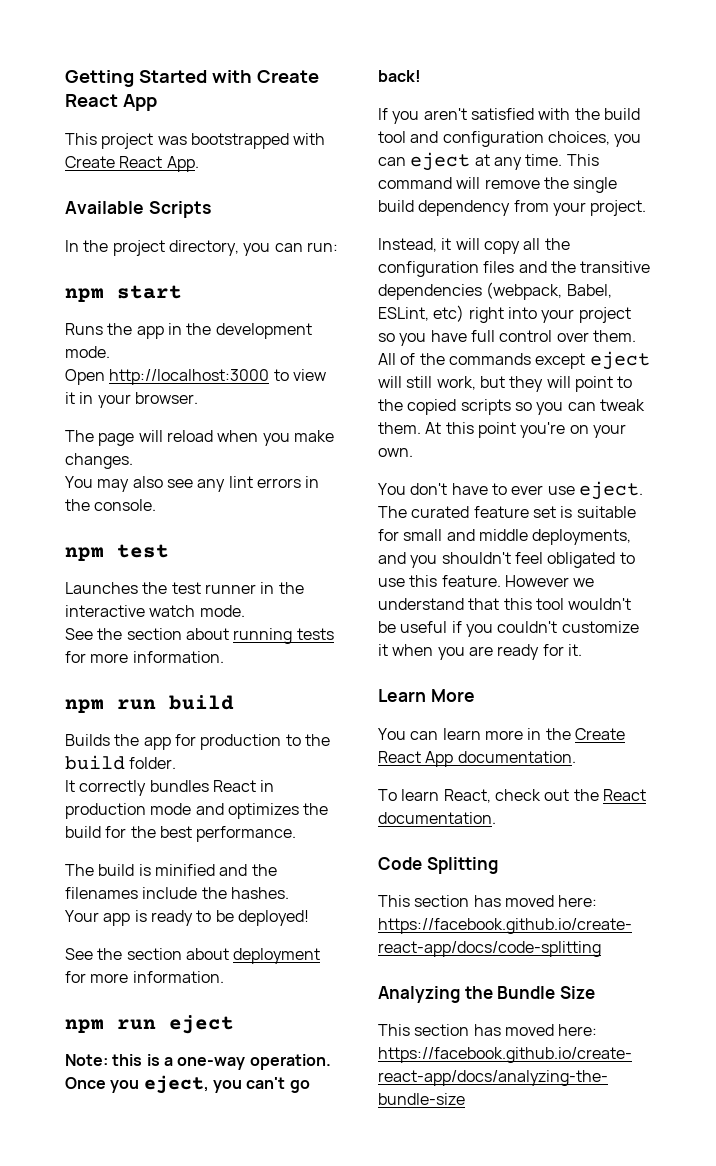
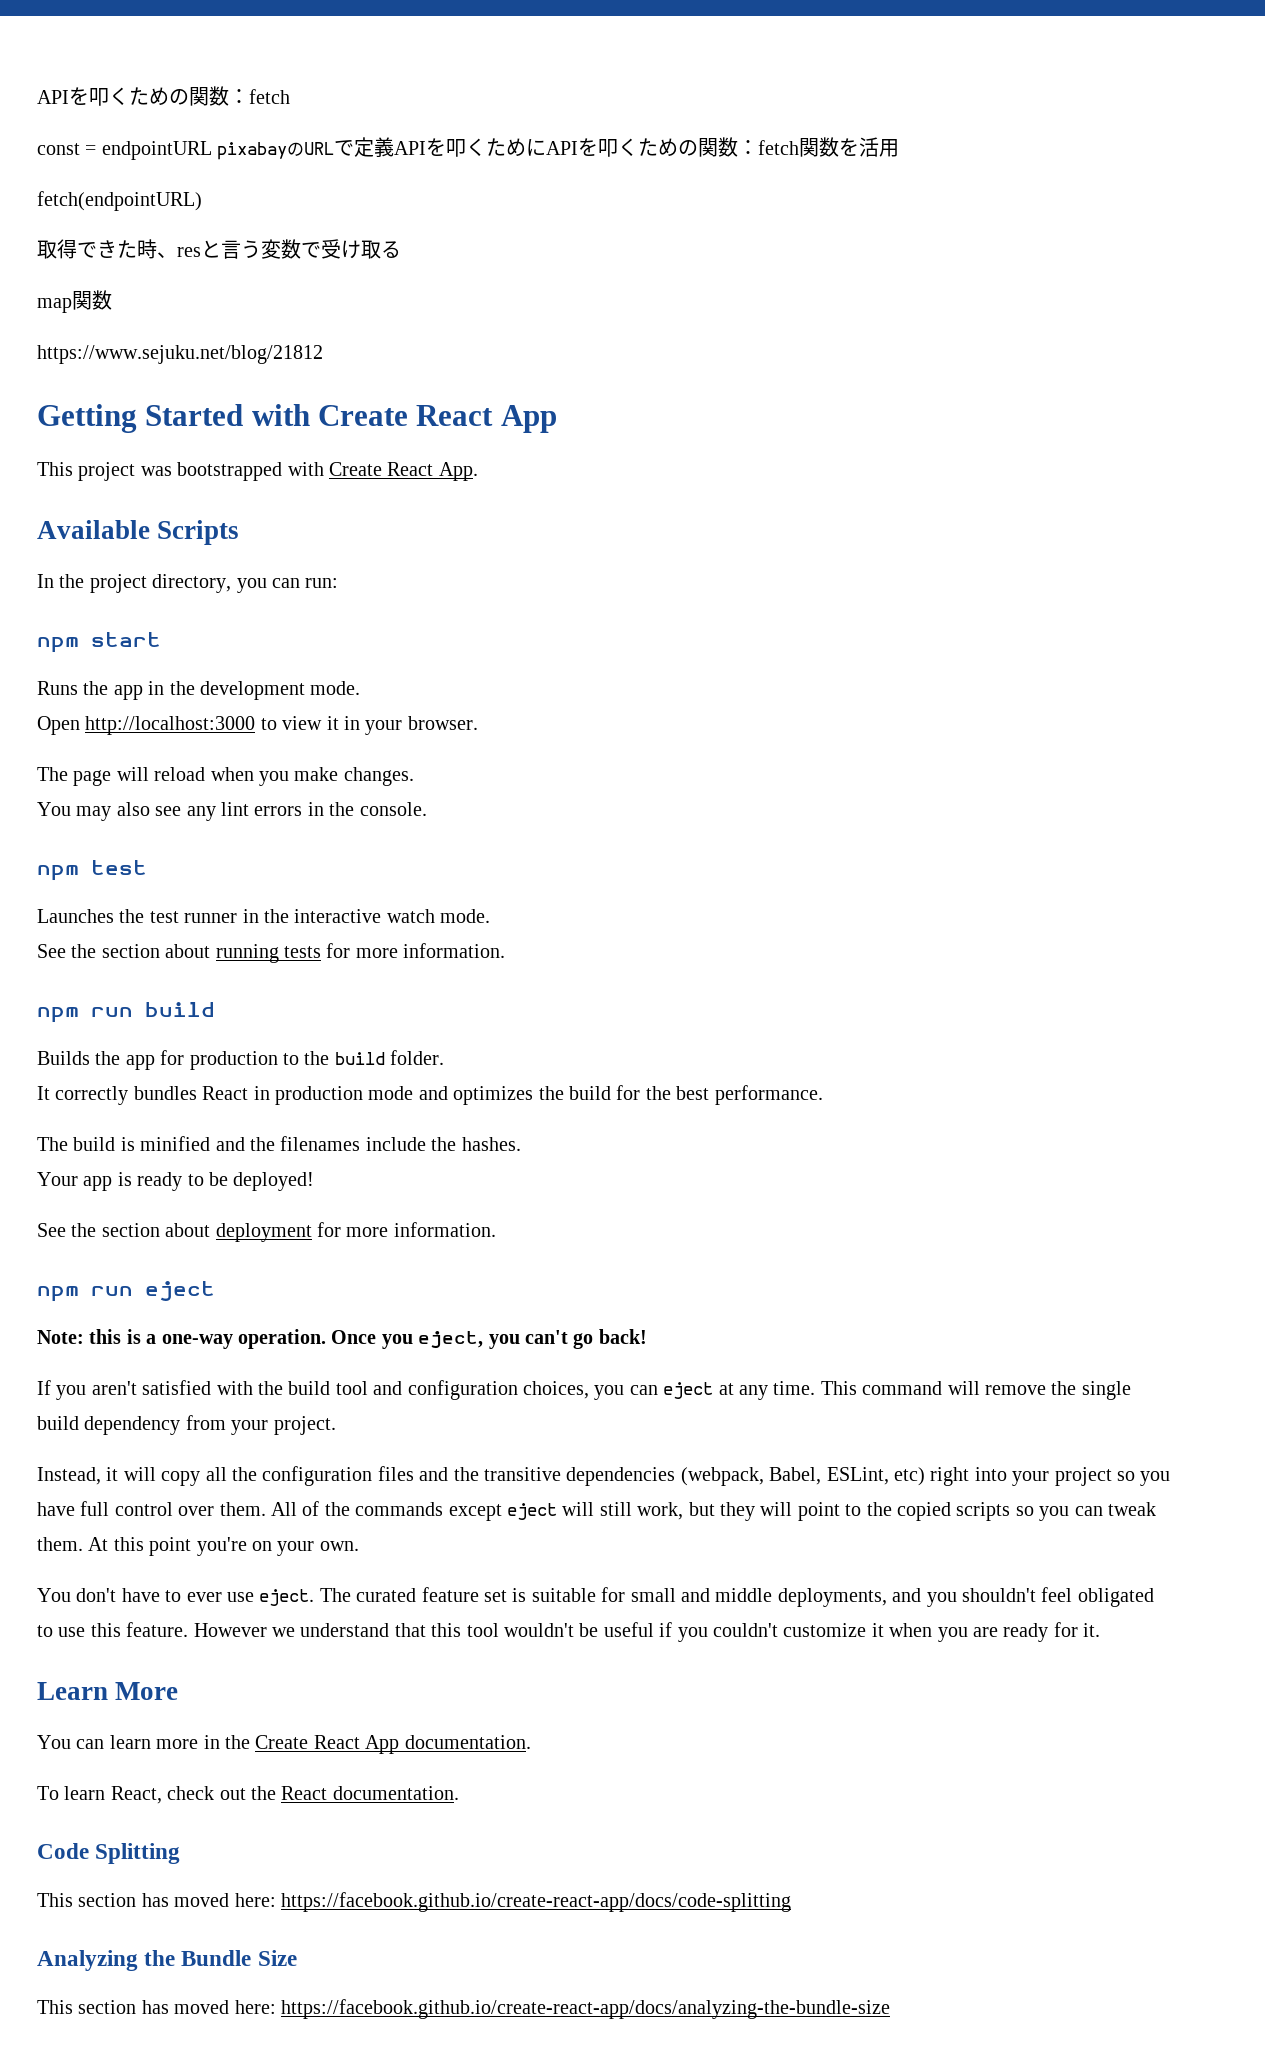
(65, 78) none -> [37,86,290,106] [37,137,900,160] [37,191,202,211] [37,239,401,259] [37,290,112,313] [37,345,323,364] APIを叩くための関数：fetch // const = endpointURL pixabayのURLで定義APIを叩くためにAPIを叩くための関数：fetch関数を活用 // fetch(endpointURL) // 取得できた時、resと言う変数で受け取る // map関数 // https://www.sejuku.net/blog/21812 //

